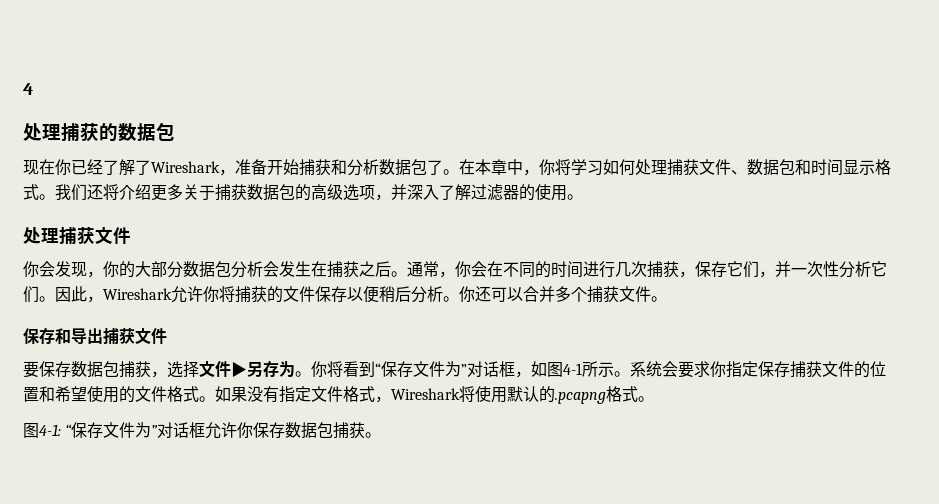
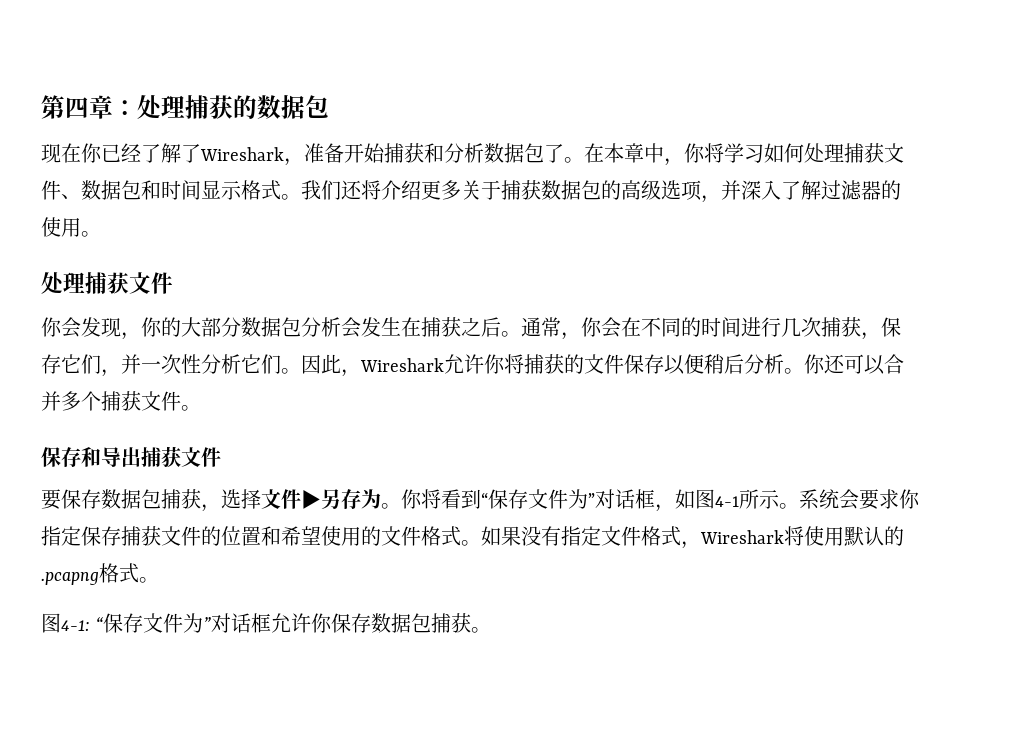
[23,83,34,95] 4 // -> [41,95,137,119] 第四章：

